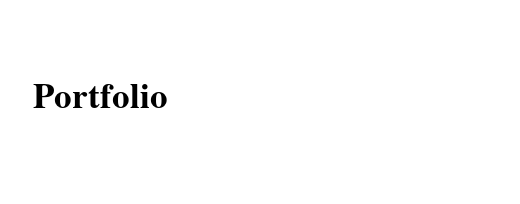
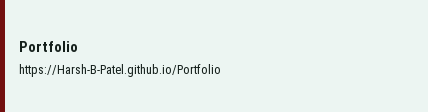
(168, 96) none -> [19,64,221,77] // https://Harsh-B-Patel.github.io/Portfolio

